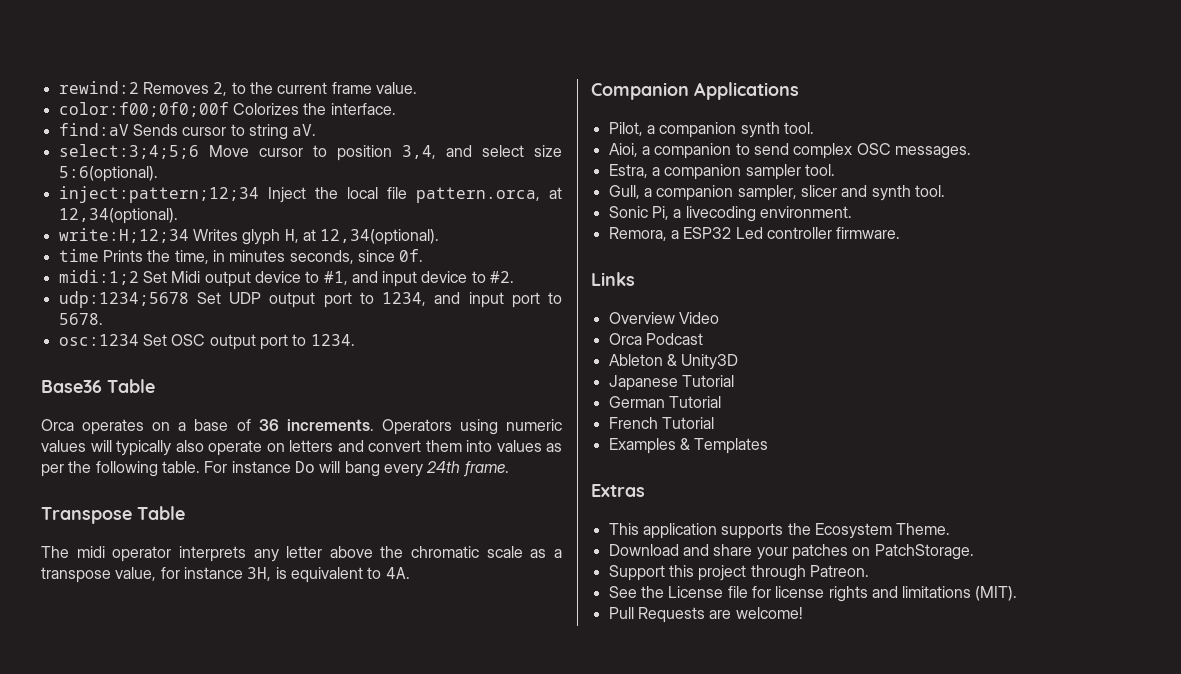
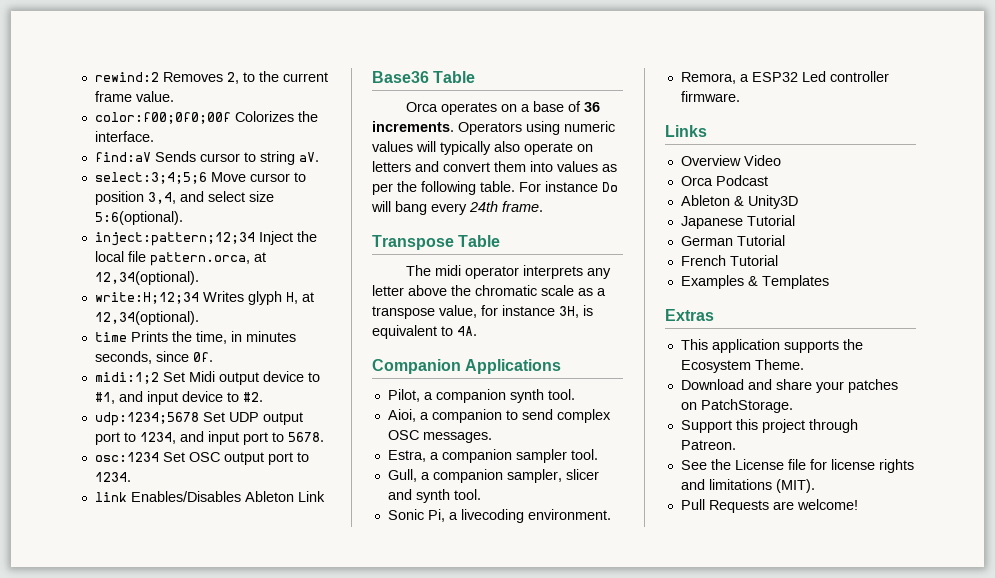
(355, 340) none -> [94,491,325,502] // link Enables/Disables Ableton Link

